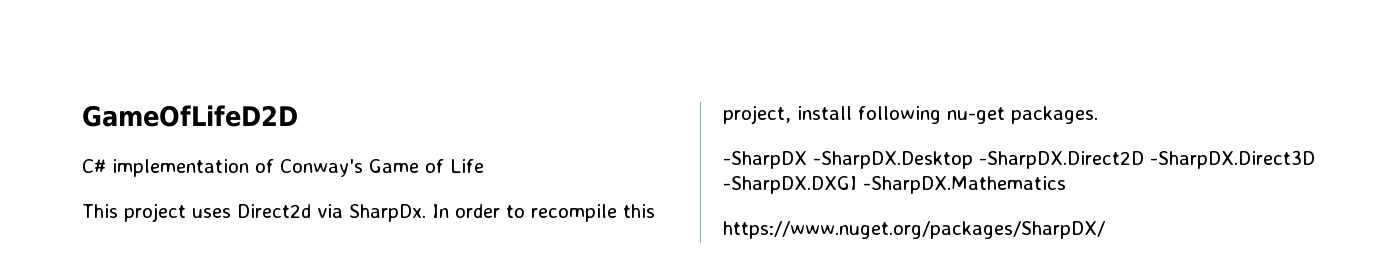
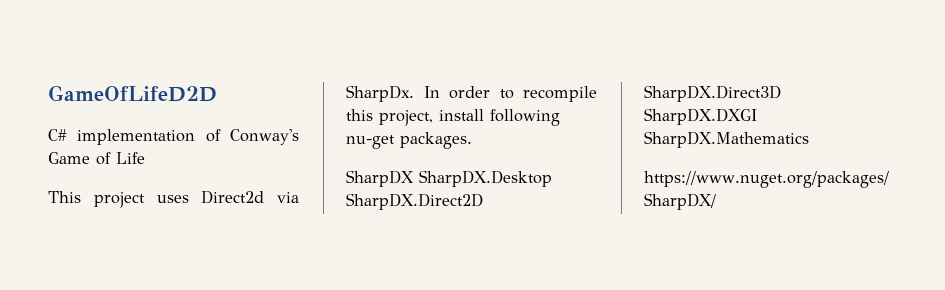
[723,150,1315,169] [723,176,1066,194] -SharpDX -SharpDX.Desktop -SharpDX.Direct2D -SharpDX.Direct3D -SharpDX.DXGI -SharpDX.Mathematics -> [346,170,552,187] [346,193,483,210] [644,85,781,102] [644,108,757,125] [644,131,809,148] SharpDX SharpDX.Desktop SharpDX.Direct2D SharpDX.Direct3D SharpDX.DXGI SharpDX.Mathematics

